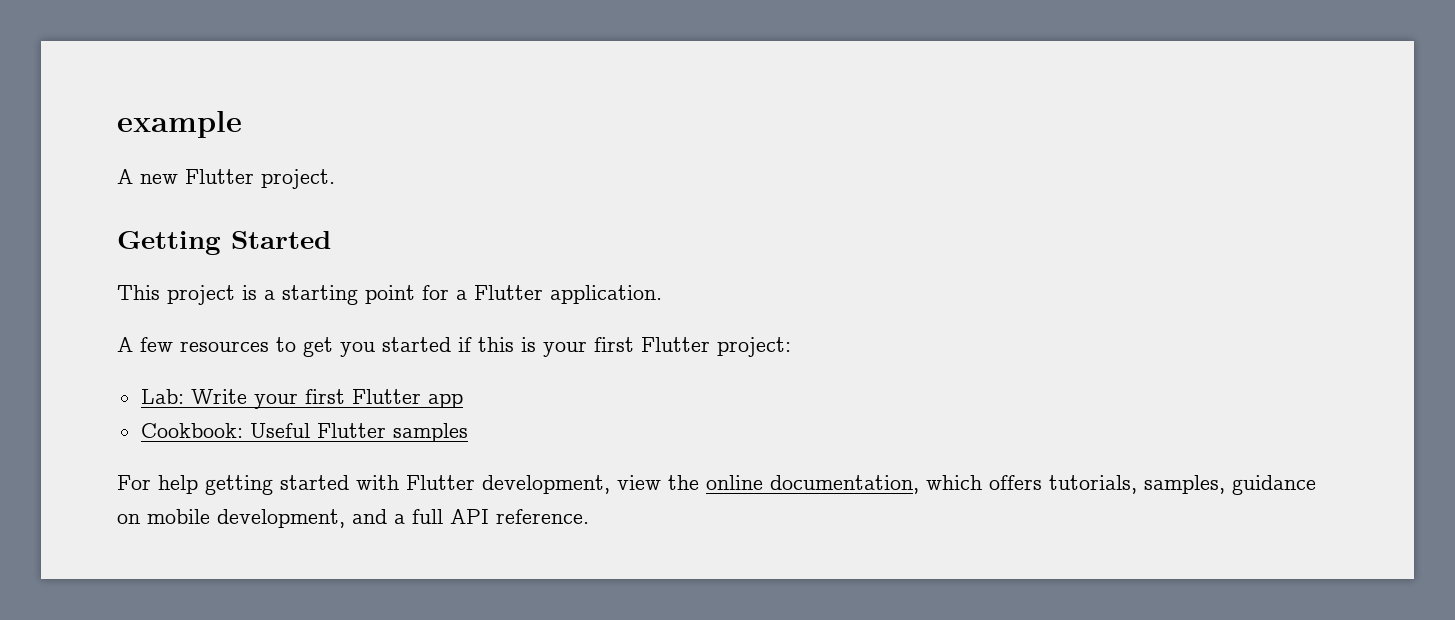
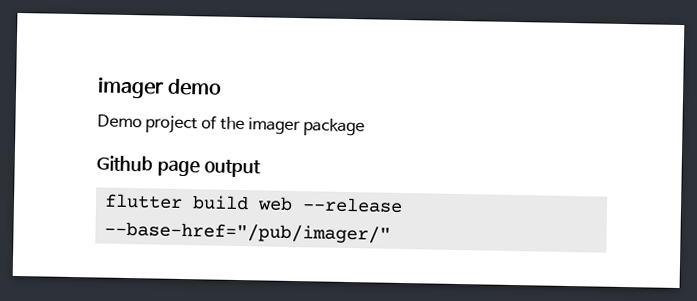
[117,111,242,138] [117,169,335,189] [117,231,331,255] [117,285,662,305] [117,337,791,357] [140,389,463,409] [140,423,468,442] [117,475,1316,495] [117,509,589,528] example // A new Flutter project. // Getting Started // This project is a starting point for a Flutter application. // A few resources to get you started if this is your first Flutter project: // Lab: Write your first Flutter app // Cookbook: Useful Flutter samples // For help getting started with Flutter development, view the online documentation, which offers tutorials, samples, guidance on mobile development, and a full API reference. -> [97,77,223,99] [97,114,365,137] [96,155,261,178] [104,193,404,213] [104,221,392,244] imager demo // Demo project of the imager package // Github page output // flutter build web --release --base-href="/pub/imager/"

